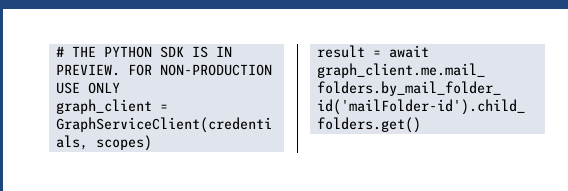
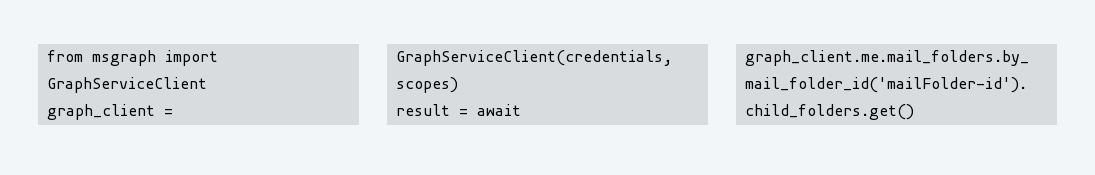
[55,46,232,58] [55,64,272,76] [55,82,120,94] # THE PYTHON SDK IS IN PREVIEW. FOR NON-PRODUCTION USE ONLY -> [47,50,218,66] [47,77,207,93] from msgraph import GraphServiceClient

